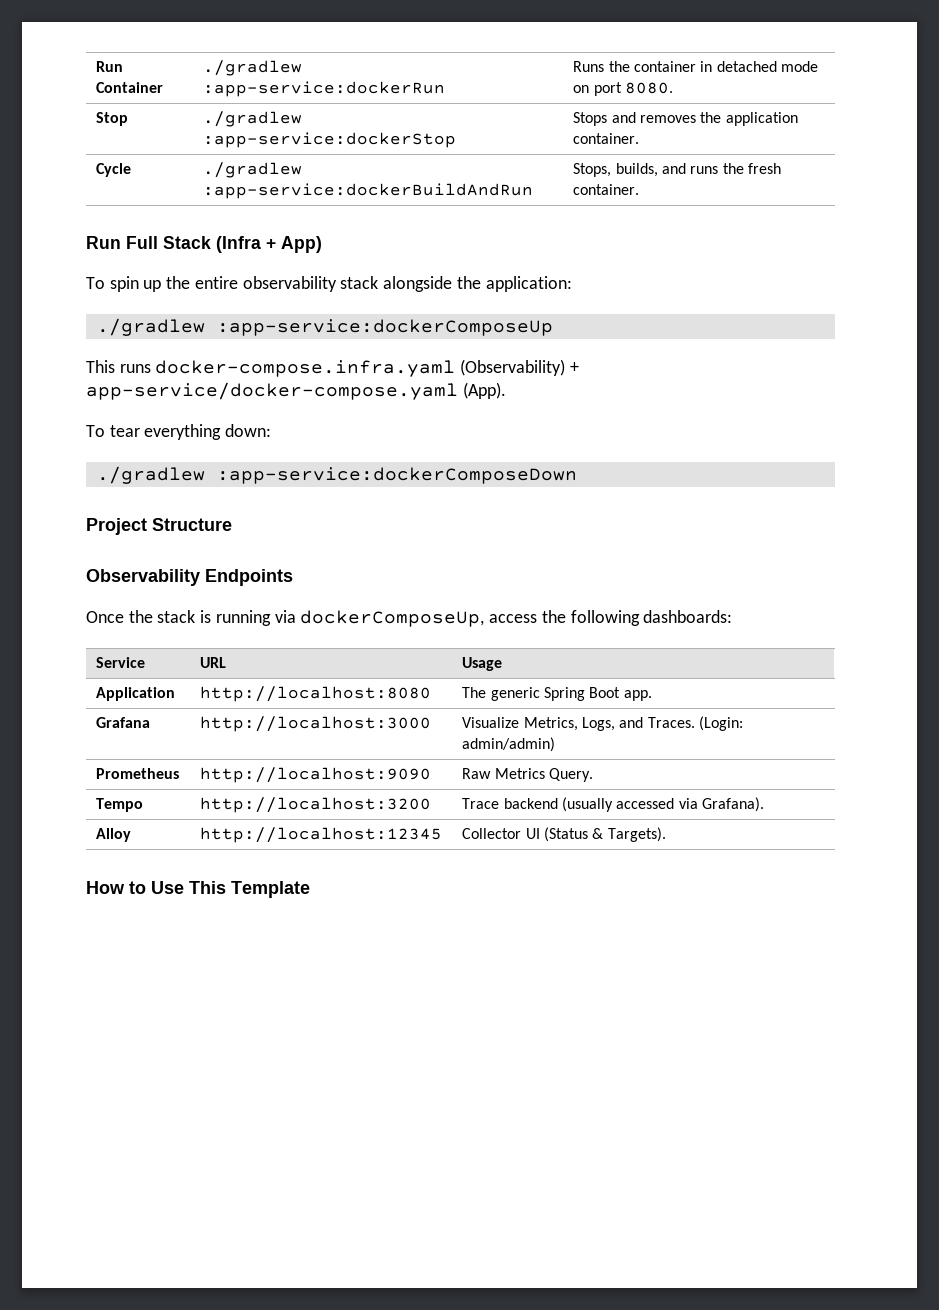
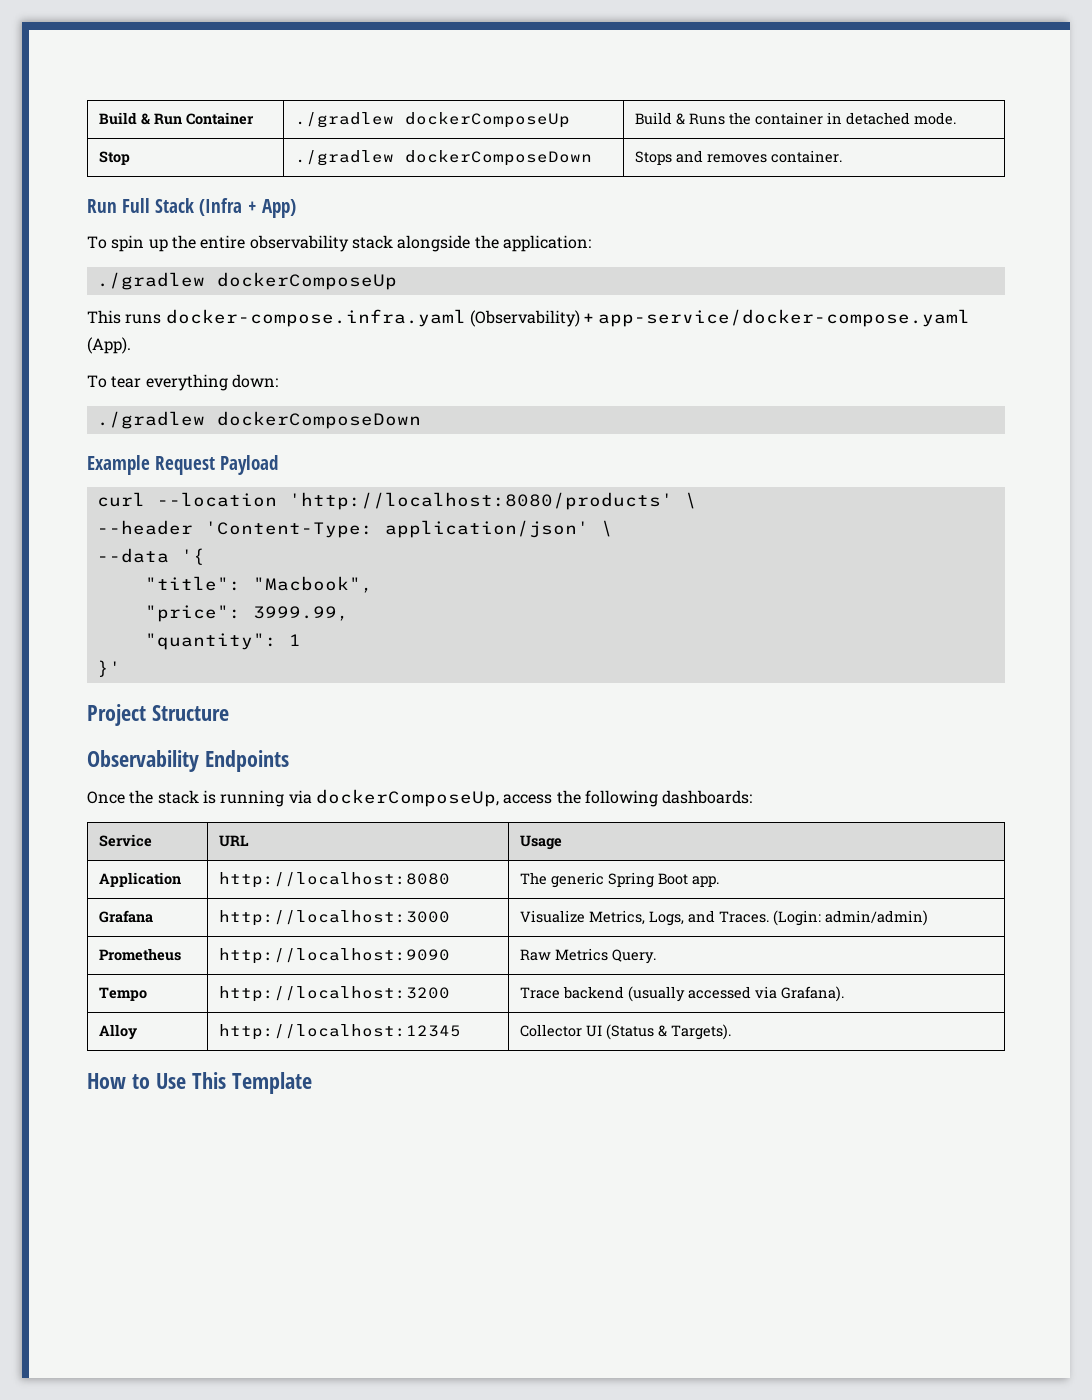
(96, 66) none -> [99,112,152,125] Build &
[203,81,446,97] :app-service:dockerRun | -> [405,112,571,128] [635,112,686,125] dockerComposeUp | Build &
[780,61,818,72] [573,82,673,96] mode on port 8080. -> [914,112,957,125] mode.
[203,132,457,148] :app-service:dockerStop -> [405,150,593,166] dockerComposeDown
[700,112,798,126] [573,133,640,144] [96,163,132,177] [203,162,303,178] [203,183,534,199] [573,163,781,177] the application container. // Cycle | ./gradlew :app-service:dockerBuildAndRun | Stops, builds, and runs the fresh -> (768, 158) none
[216,319,553,336] :app-service:dockerComposeUp -> [216,272,397,290] dockerComposeUp
[216,467,577,484] :app-service:dockerComposeDown -> [216,411,421,429] [87,455,279,475] [96,492,697,510] [96,520,613,538] [96,548,205,565] [144,576,373,593] [144,605,349,622] [144,633,301,650] [96,660,121,677] dockerComposeDown // Example Request Payload // curl --location 'http://localhost:8080/products' \ // --header 'Content-Type: application/json' \ // --data '{ // "title": "Macbook", // "price": 3999.99, // "quantity": 1 // }'

